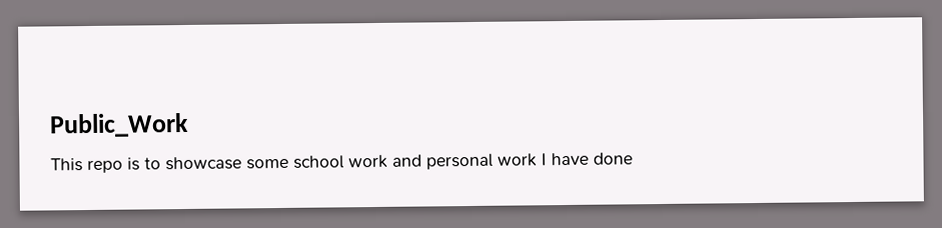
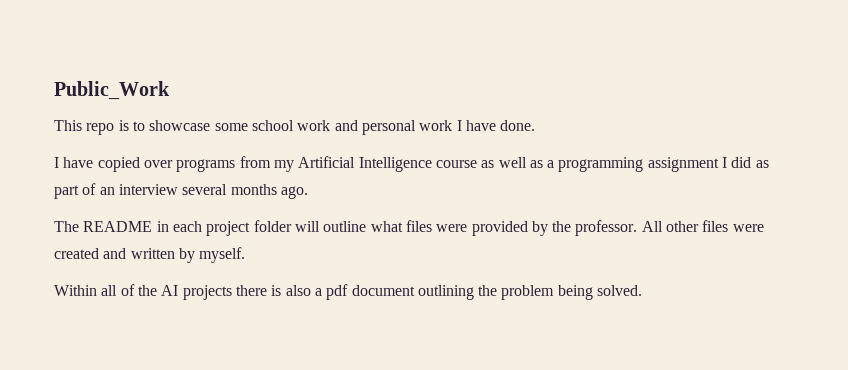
[593,152,633,165] done -> [500,120,536,131] [54,156,769,172] [54,183,308,199] [54,220,764,236] [54,247,246,263] [54,284,643,300] done. // I have copied over programs from my Artificial Intelligence course as well as a programming assignment I did as part of an interview several months ago. // The README in each project folder will outline what files were provided by the professor. All other files were created and written by myself. // Within all of the AI projects there is also a pdf document outlining the problem being solved.

